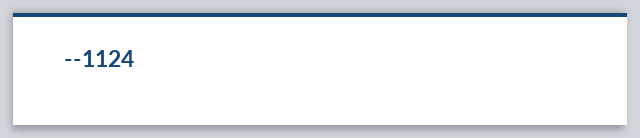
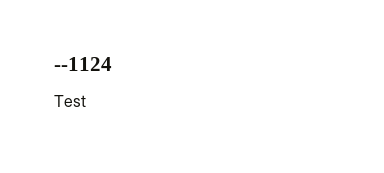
(134, 58) none -> [54,95,86,107] // Test

